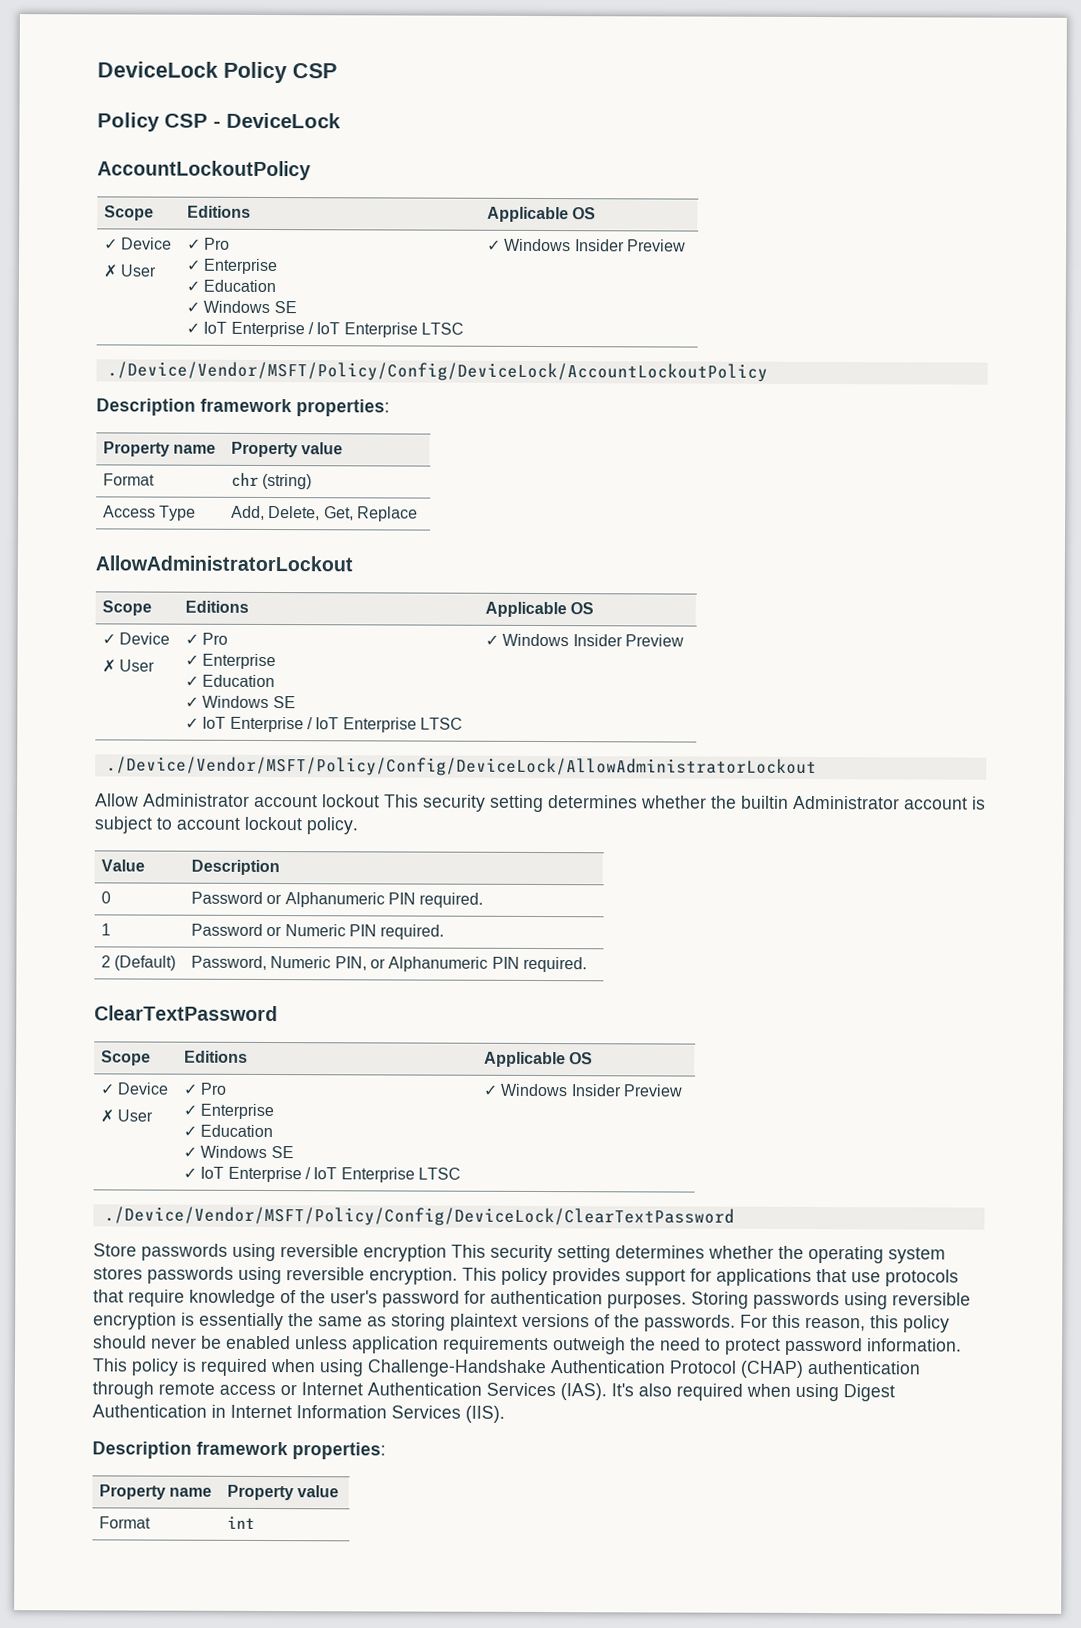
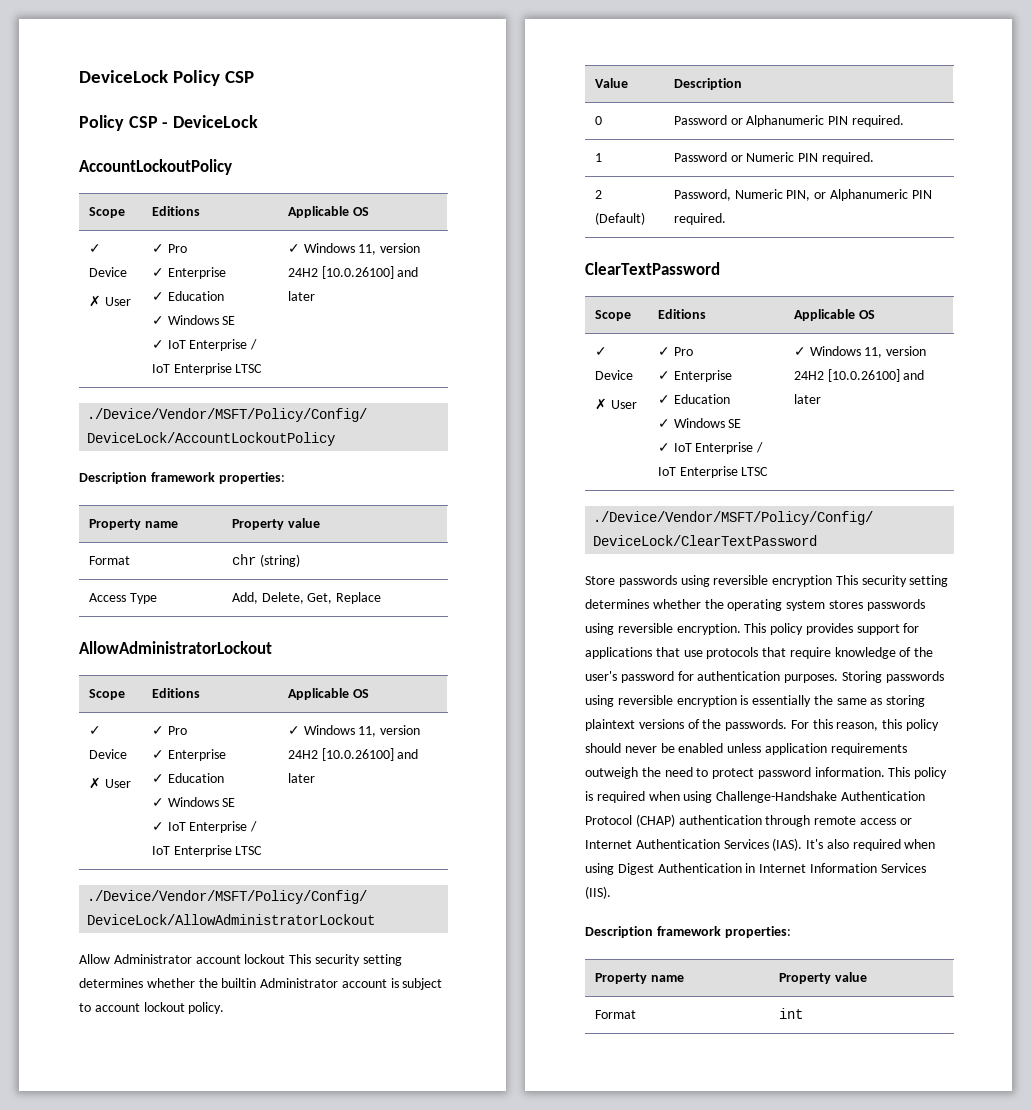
[574,239,687,252] Insider Preview -> [358,243,421,255] [287,266,419,279] [287,291,315,301] 11, version 24H2 [10.0.26100] and later
[572,634,685,647] Insider Preview -> [358,725,421,737] [287,748,419,761] [287,773,315,783] 11, version 24H2 [10.0.26100] and later
[570,1084,684,1097] Insider Preview -> [864,346,927,358] [793,369,925,382] [793,394,821,404] 11, version 24H2 [10.0.26100] and later

